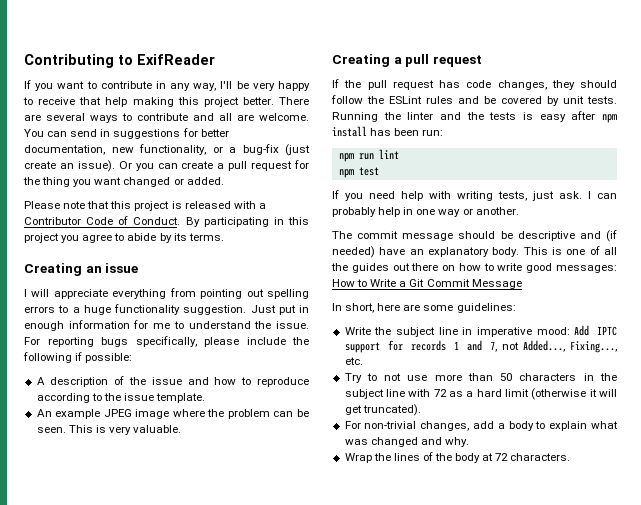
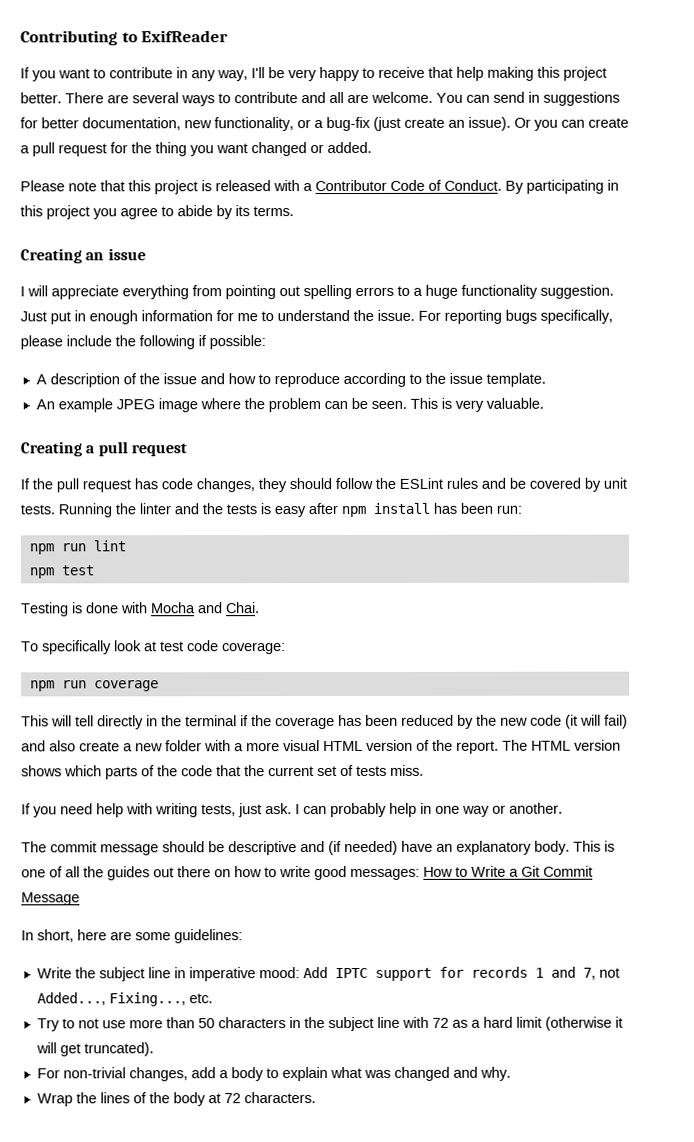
(379, 171) none -> [21,602,260,617] [21,640,286,655] [29,680,159,692] [21,714,628,730] [21,739,621,754] [21,764,424,780] // Testing is done with Mocha and Chai. // To specifically look at test code coverage: // npm run coverage // This will tell directly in the terminal if the coverage has been reduced by the new code (it will fail) and also create a new folder with a more visual HTML version of the report. The HTML version shows which parts of the code that the current set of tests miss.

